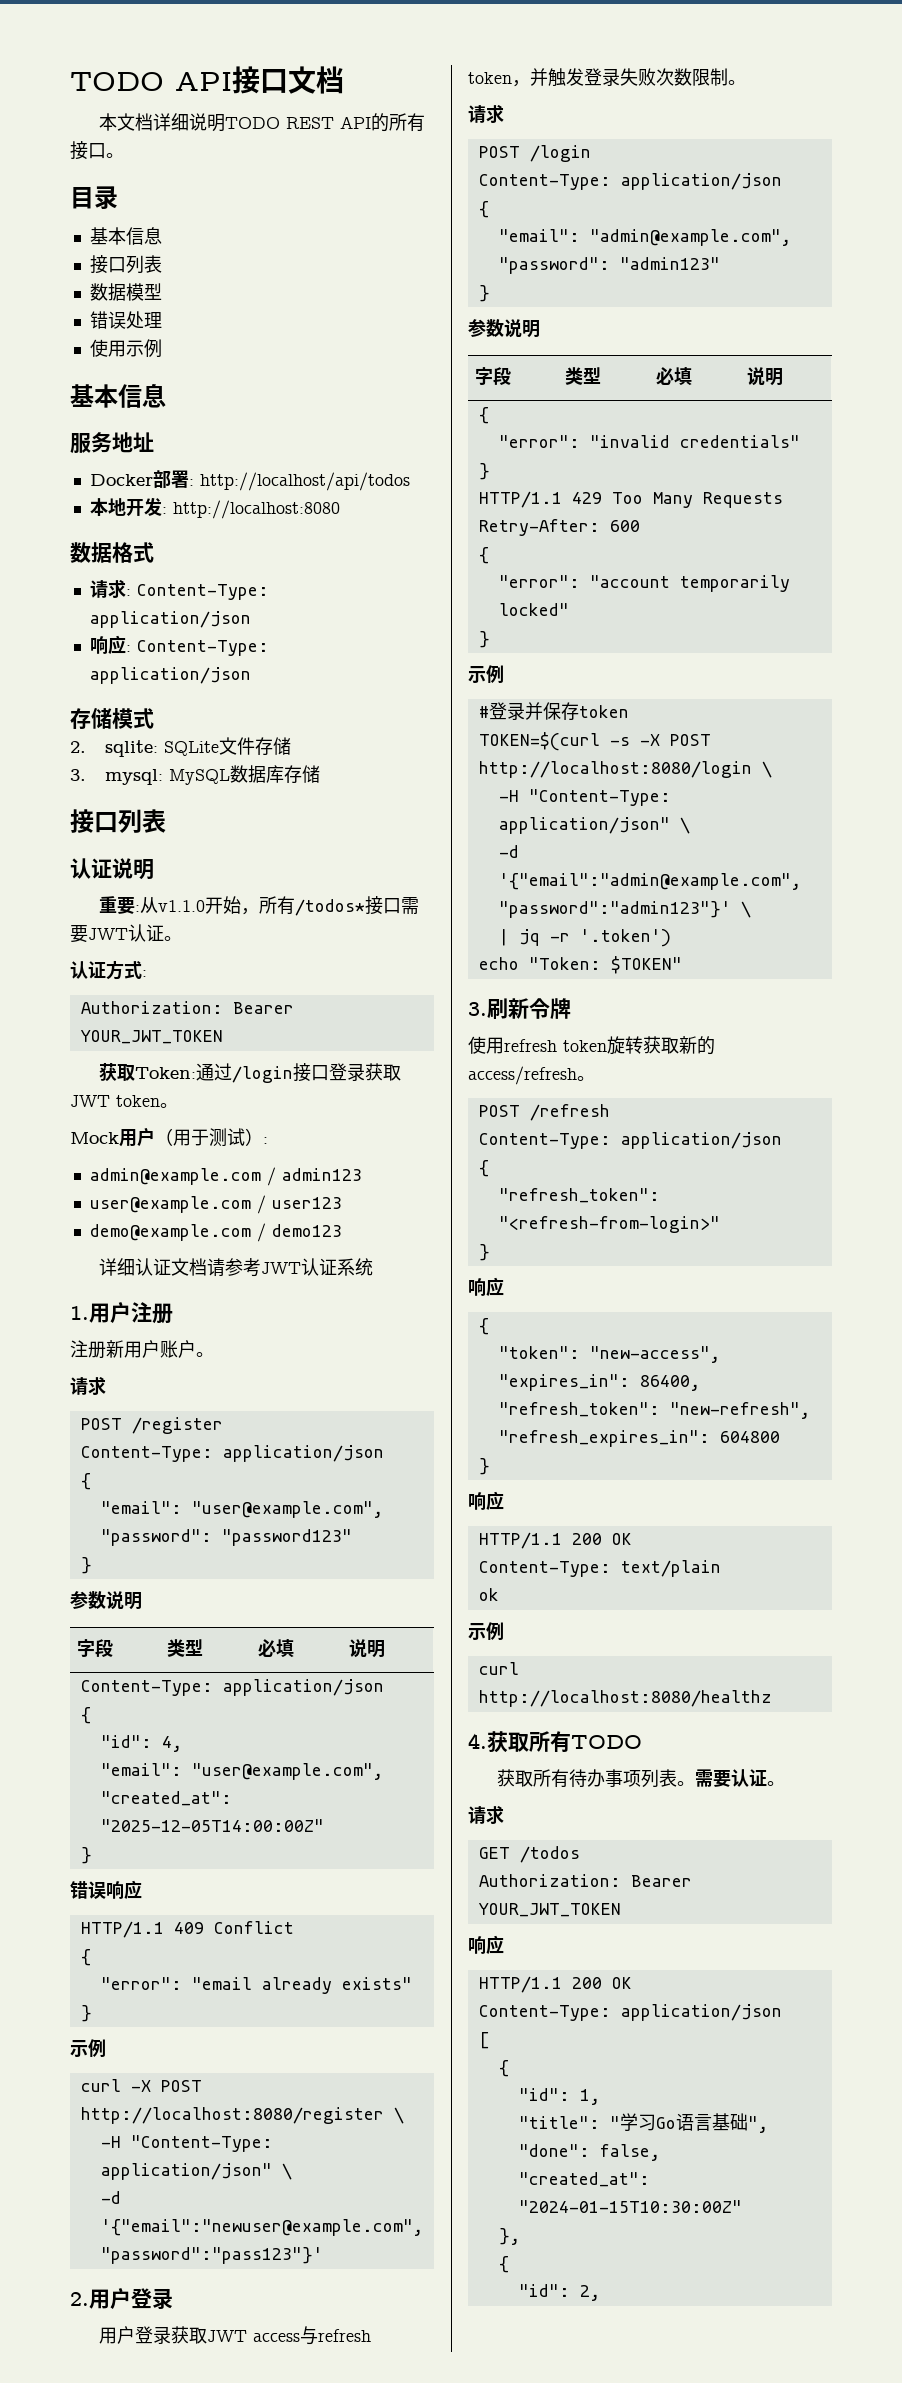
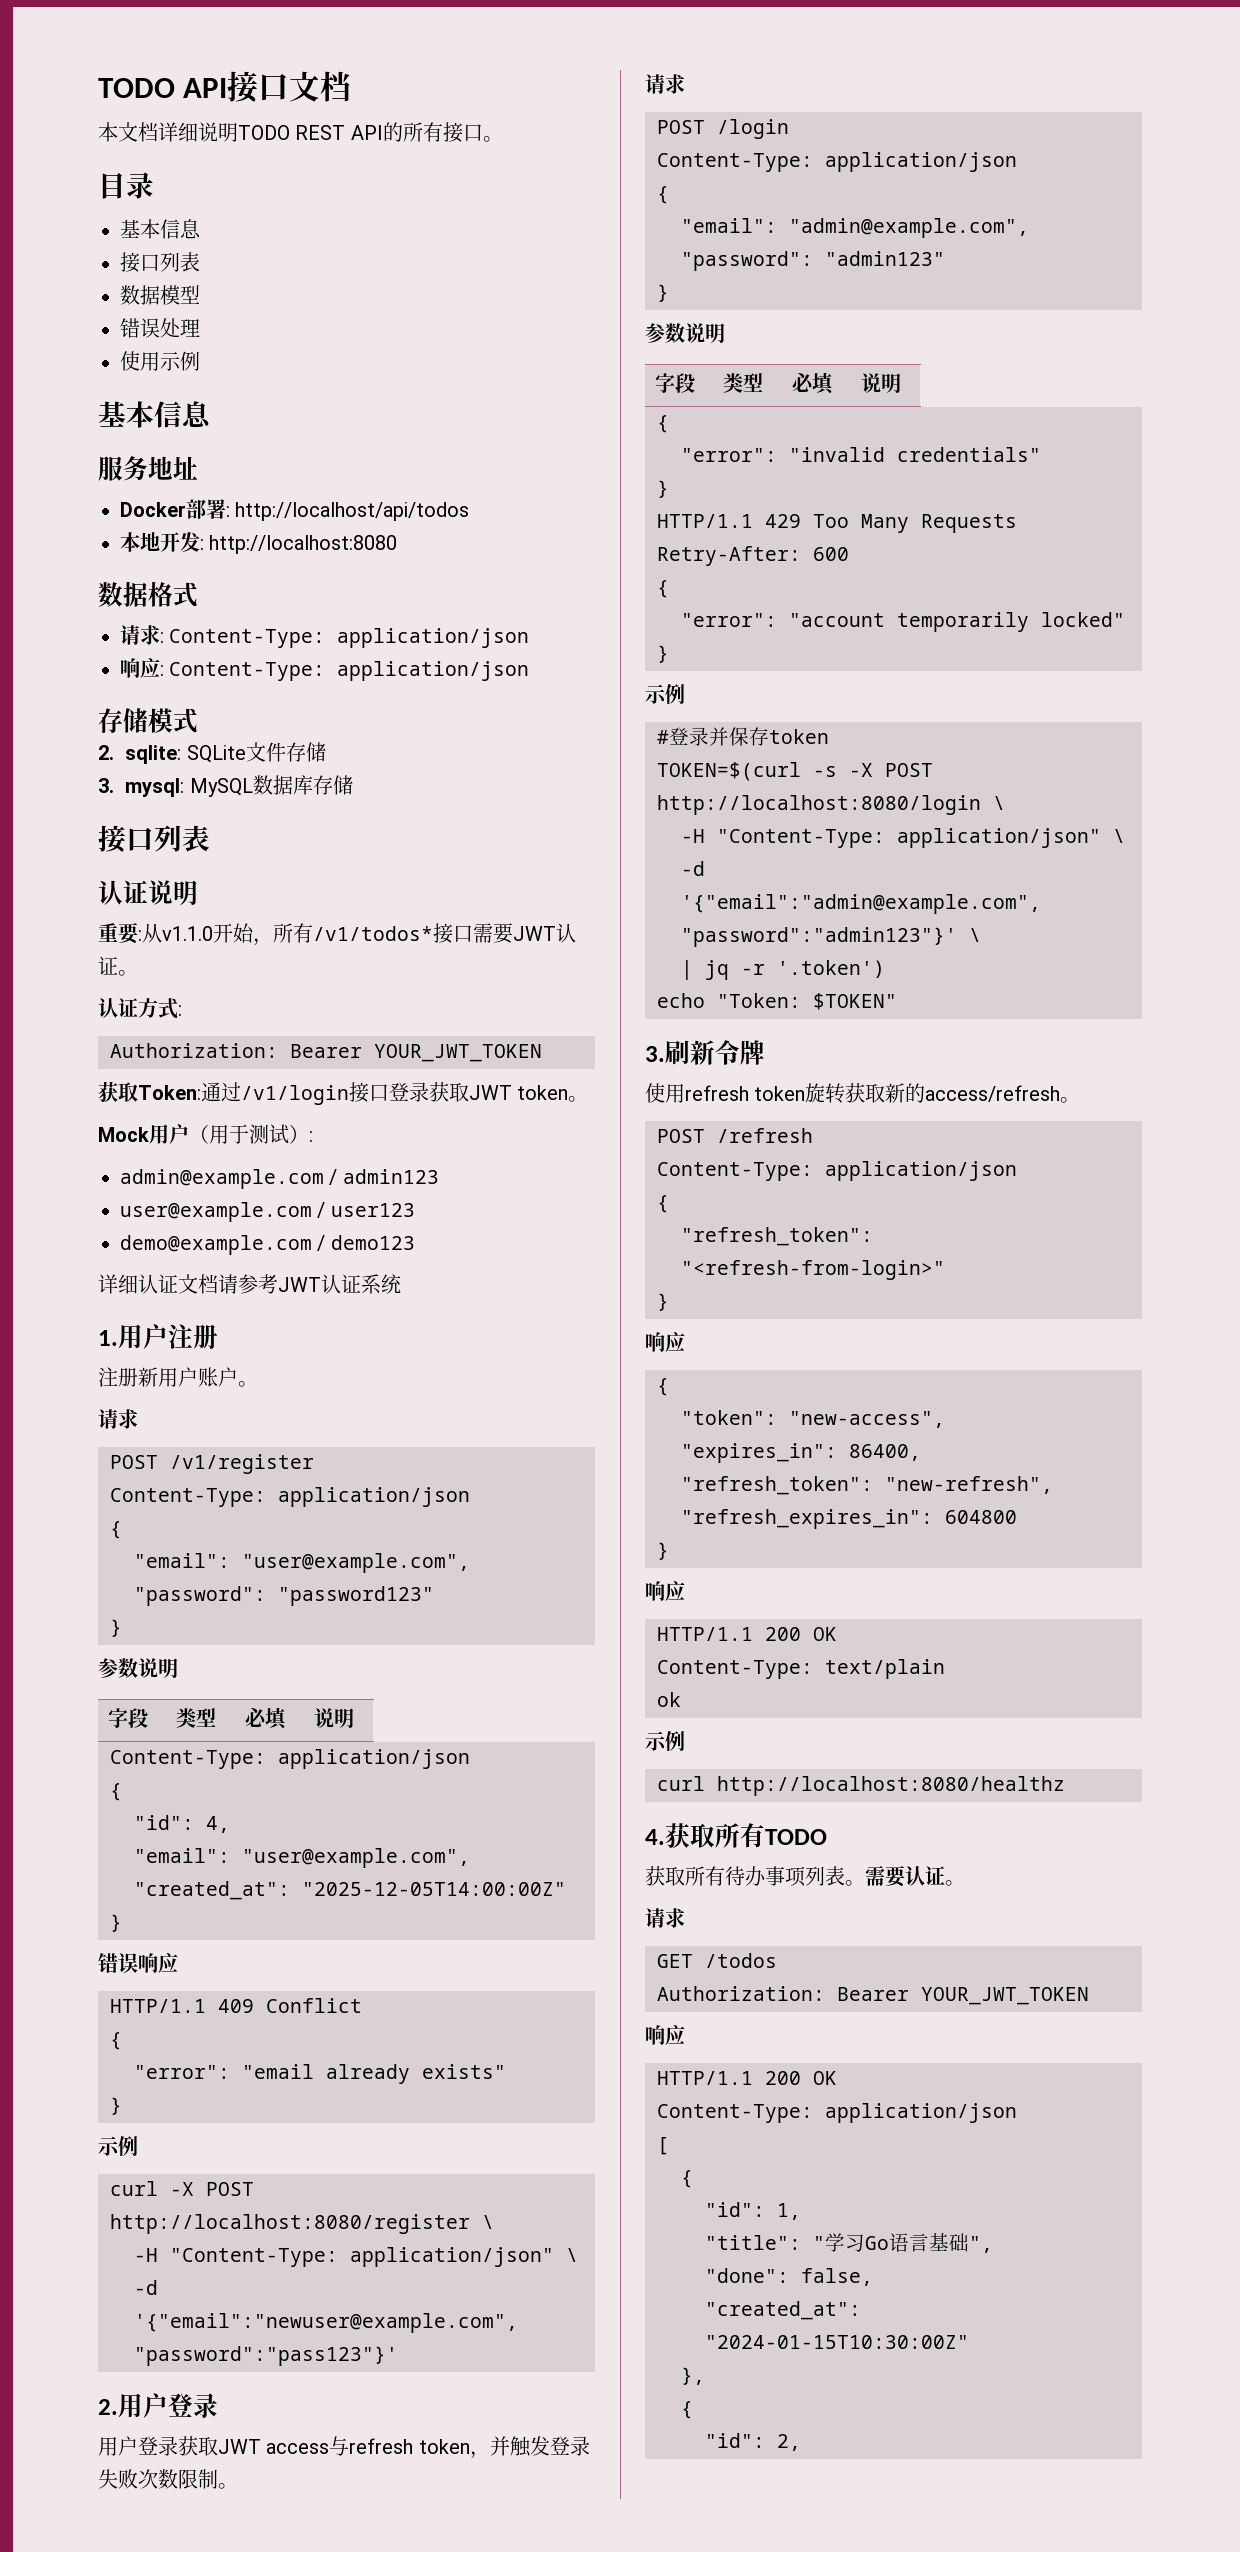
[295,899,366,916] /todos* -> [313,926,433,941] /v1/todos*
[232,1066,294,1083] /login -> [241,1085,349,1105] /v1/login
[131,1417,223,1434] /register -> [170,1454,314,1474] /v1/register

